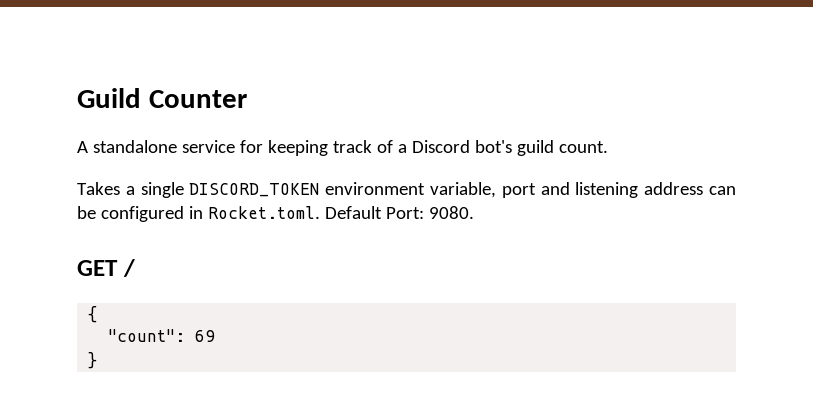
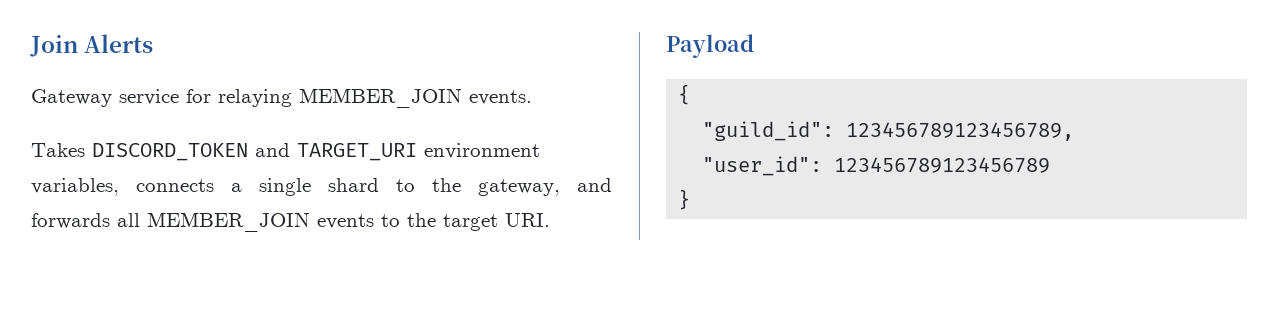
[77,88,247,108] [77,140,608,156] [77,182,736,198] [77,206,474,222] [77,259,135,277] [88,306,98,323] [108,329,216,342] Guild Counter // A standalone service for keeping track of a Discord bot's guild count. // Takes a single DISCORD_TOKEN environment variable, port and listening address can be configured in Rocket.toml. Default Port: 9080. // GET / // { // "count": 69 -> [30,34,154,57] [31,88,532,108] [31,143,540,161] [31,178,612,196] [31,212,550,232] [666,34,754,58] [678,84,691,105] [702,121,1075,141] [702,156,1051,176] Join Alerts // Gateway service for relaying MEMBER_JOIN events. // Takes DISCORD_TOKEN and TARGET_URI environment variables, connects a single shard to the gateway, and forwards all MEMBER_JOIN events to the target URI. // Payload // { // "guild_id": 123456789123456789, // "user_id": 123456789123456789

